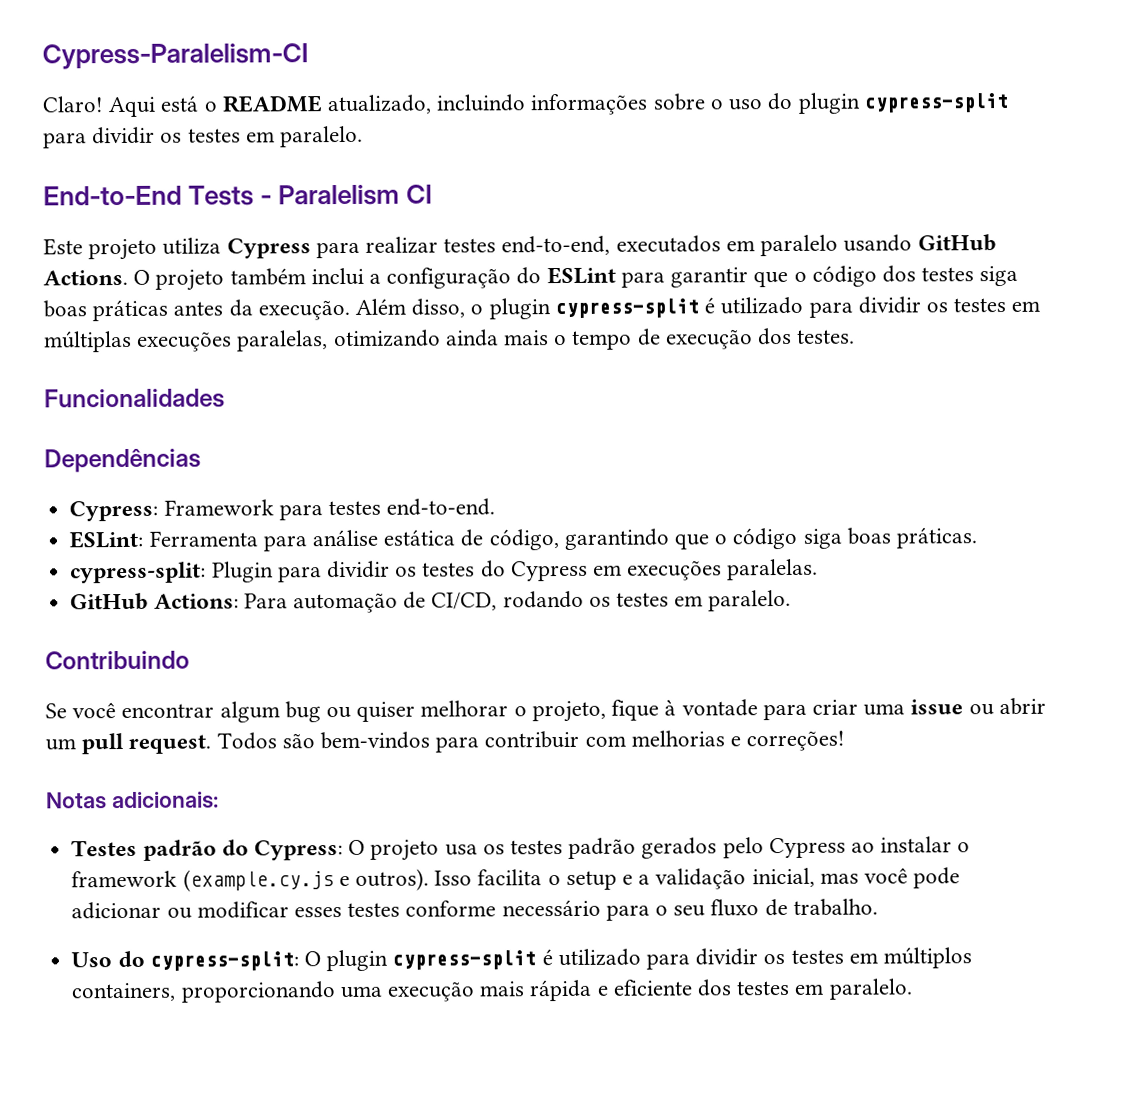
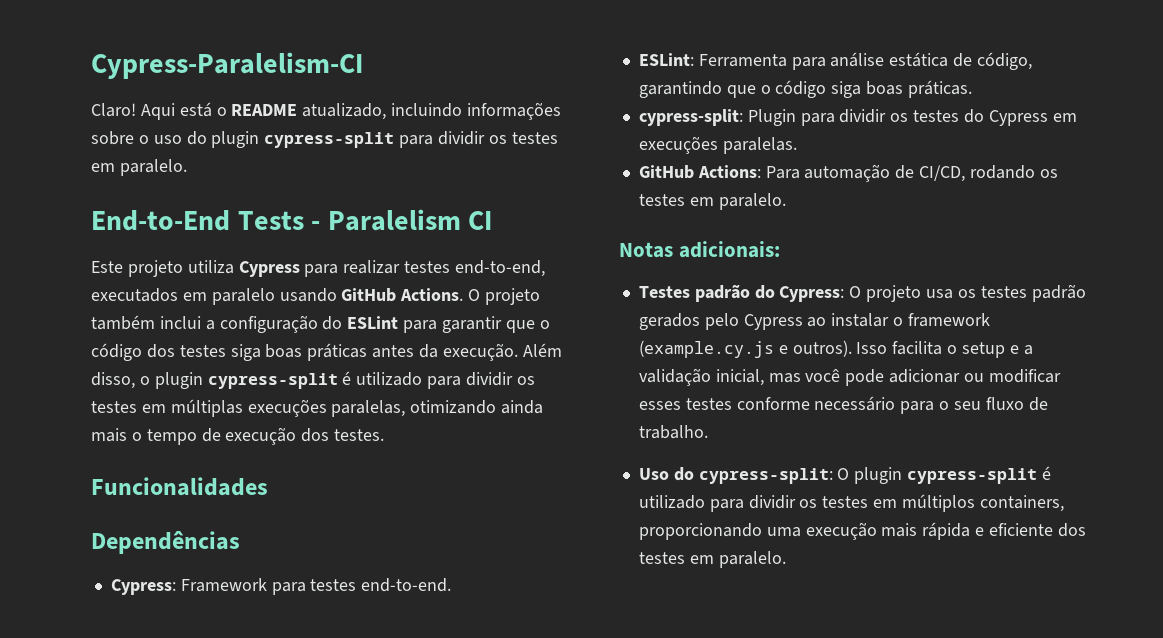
[45,650,190,670] [45,697,1046,723] [45,730,846,755] // Contribuindo // Se você encontrar algum bug ou quiser melhorar o projeto, fique à vontade para criar uma issue ou abrir um pull request. Todos são bem-vindos para contribuir com melhorias e correções! -> (786, 201) none

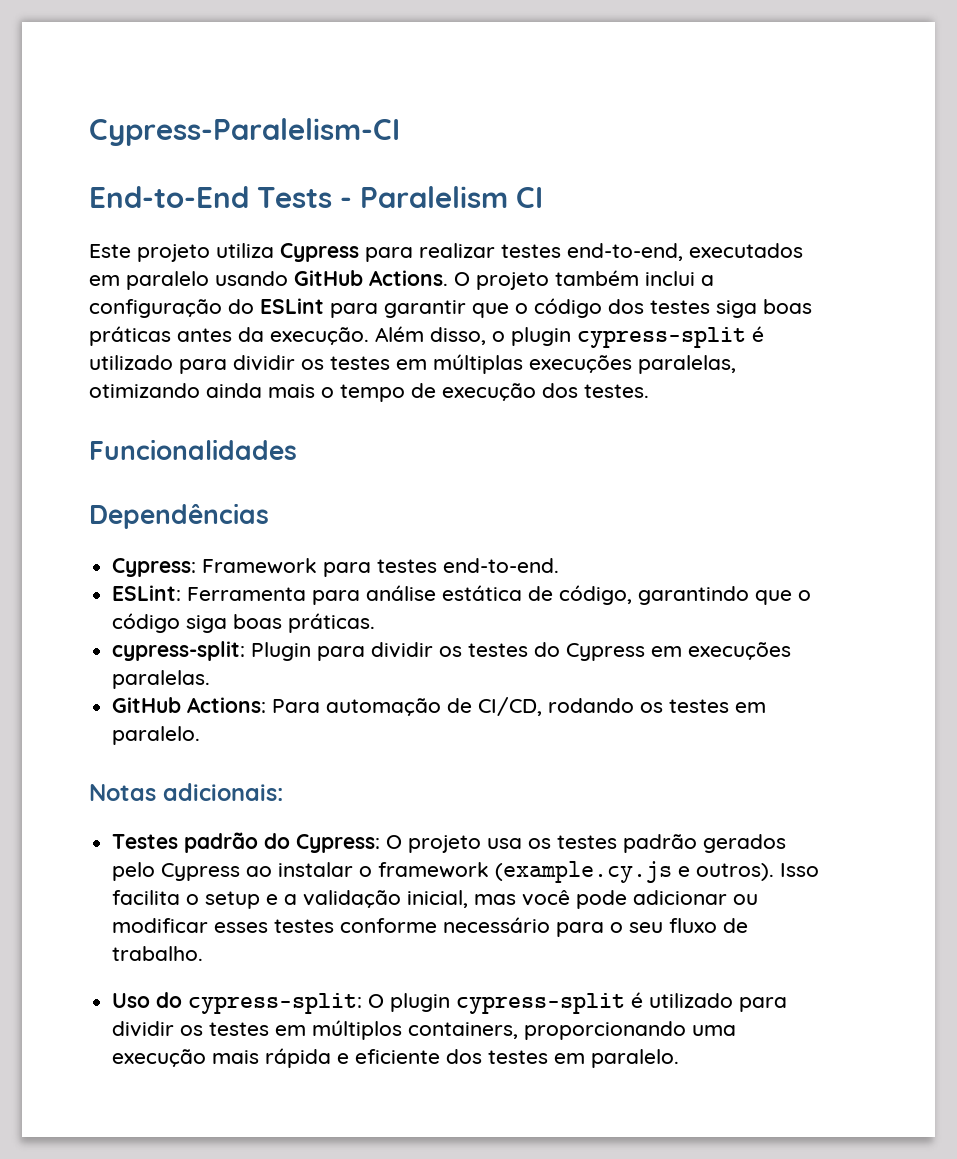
[91,102,562,120] [91,131,558,148] [91,159,187,176] // Claro! Aqui está o README atualizado, incluindo informações sobre o uso do plugin cypress-split para dividir os testes em paralelo. -> (400, 132) none

